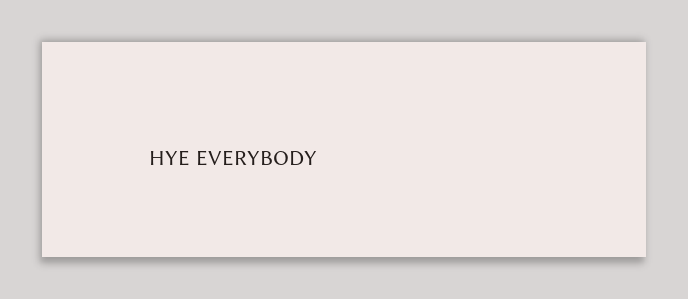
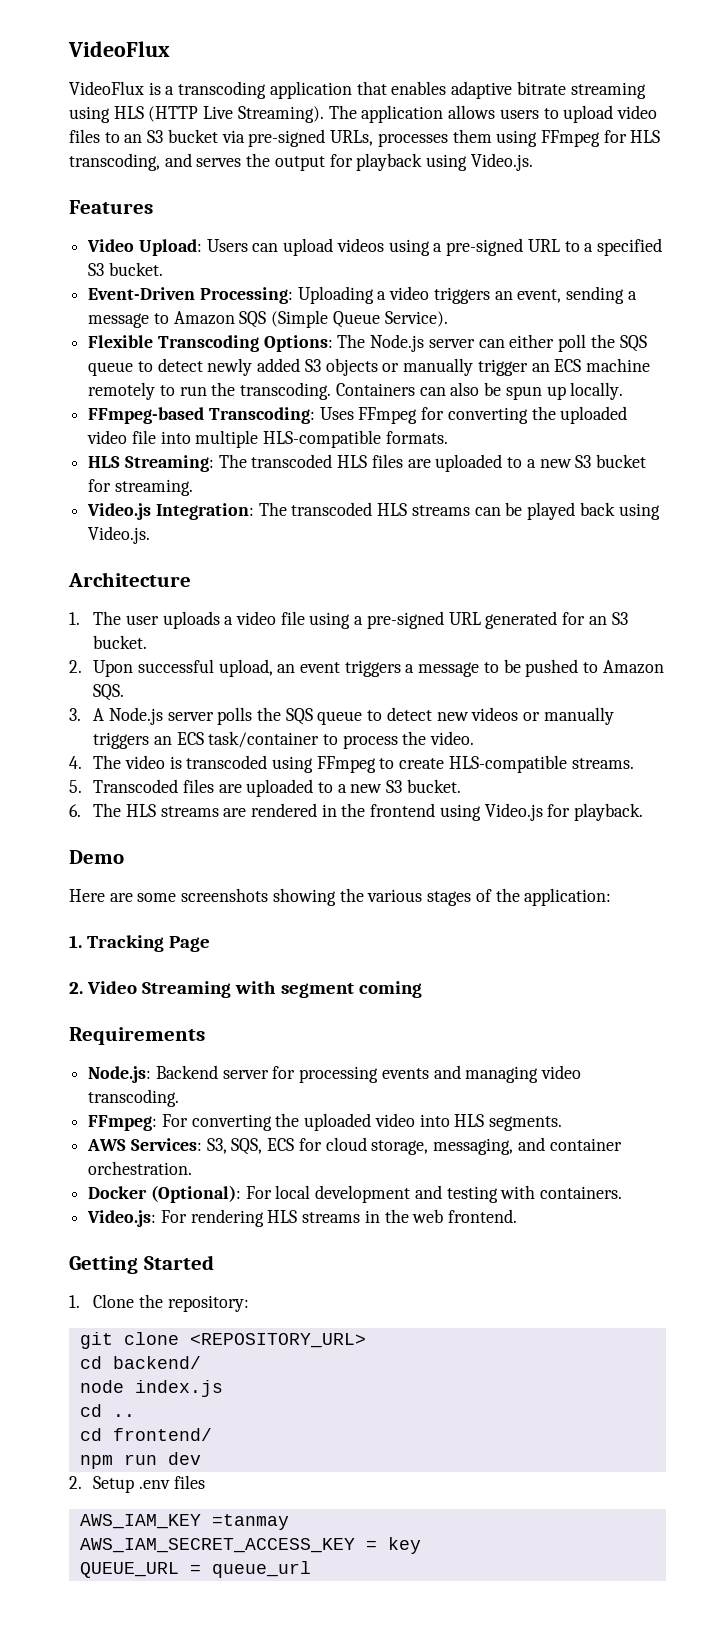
[149,150,317,166] HYE EVERYBODY -> [68,41,170,57] [69,81,646,99] [69,105,657,123] [69,129,661,147] [69,153,533,171] [69,200,153,214] [87,238,662,256] [88,262,163,276] [88,286,637,304] [88,310,448,328] [88,334,647,352] [88,358,650,376] [88,382,624,400] [88,406,628,424] [87,430,448,448] [88,454,646,472] [88,479,193,496] [87,502,660,520] [88,526,151,544] [68,572,191,587] [69,611,628,629] [93,635,148,649] [69,659,664,677] [93,684,125,701] [69,707,614,725] [93,731,475,749] [69,755,634,773] [69,779,461,797] [69,803,644,821] [69,850,124,864] [69,888,612,906] [69,935,211,952] [69,981,422,998] [69,1027,205,1045] [88,1065,582,1083] [88,1089,180,1107] [88,1113,563,1131] [87,1137,622,1155] [88,1161,193,1175] [88,1185,623,1203] [87,1209,518,1227] [69,1255,214,1274] [69,1294,249,1312] [79,1332,366,1349] [79,1356,201,1369] [79,1380,223,1397] [79,1404,135,1417] [79,1428,212,1441] [79,1452,201,1469] [69,1475,205,1493] [79,1514,289,1530] [79,1537,421,1554] [79,1561,311,1578] VideoFlux // VideoFlux is a transcoding application that enables adaptive bitrate streaming using HLS (HTTP Live Streaming). The application allows users to upload video files to an S3 bucket via pre-signed URLs, processes them using FFmpeg for HLS transcoding, and serves the output for playback using Video.js. // Features // Video Upload: Users can upload videos using a pre-signed URL to a specified S3 bucket. // Event-Driven Processing: Uploading a video triggers an event, sending a message to Amazon SQS (Simple Queue Service). // Flexible Transcoding Options: The Node.js server can either poll the SQS queue to detect newly added S3 objects or manually trigger an ECS machine remotely to run the transcoding. Containers can also be spun up locally. // FFmpeg-based Transcoding: Uses FFmpeg for converting the uploaded video file into multiple HLS-compatible formats. // HLS Streaming: The transcoded HLS files are uploaded to a new S3 bucket for streaming. // Video.js Integration: The transcoded HLS streams can be played back using Video.js. // Architecture // 1. The user uploads a video file using a pre-signed URL generated for an S3 bucket. // 2. Upon successful upload, an event triggers a message to be pushed to Amazon SQS. // 3. A Node.js server polls the SQS queue to detect new videos or manually triggers an ECS task/container to process the video. // 4. The video is transcoded using FFmpeg to create HLS-compatible streams. // 5. Transcoded files are uploaded to a new S3 bucket. // 6. The HLS streams are rendered in the frontend using Video.js for playback. // Demo // Here are some screenshots showing the various stages of the application: // 1. Tracking Page // 2. Video Streaming with segment coming // Requirements // Node.js: Backend server for processing events and managing video transcoding. // FFmpeg: For converting the uploaded video into HLS segments. // AWS Services: S3, SQS, ECS for cloud storage, messaging, and container orchestration. // Docker (Optional): For local development and testing with containers. // Video.js: For rendering HLS streams in the web frontend. // Getting Started // 1. Clone the repository: // git clone <REPOSITORY_URL> // cd backend/ // node index.js // cd .. // cd frontend/ // npm run dev // 2. Setup .env files // AWS_IAM_KEY =tanmay // AWS_IAM_SECRET_ACCESS_KEY = key // QUEUE_URL = queue_url

